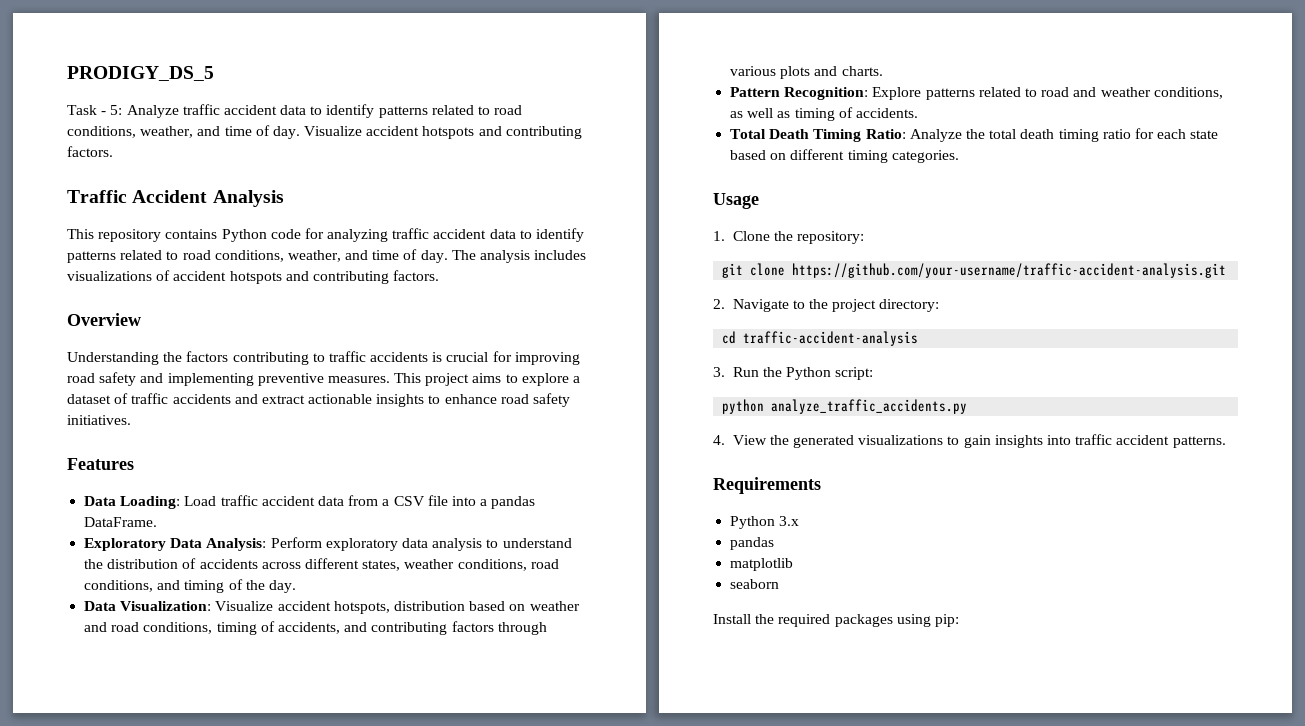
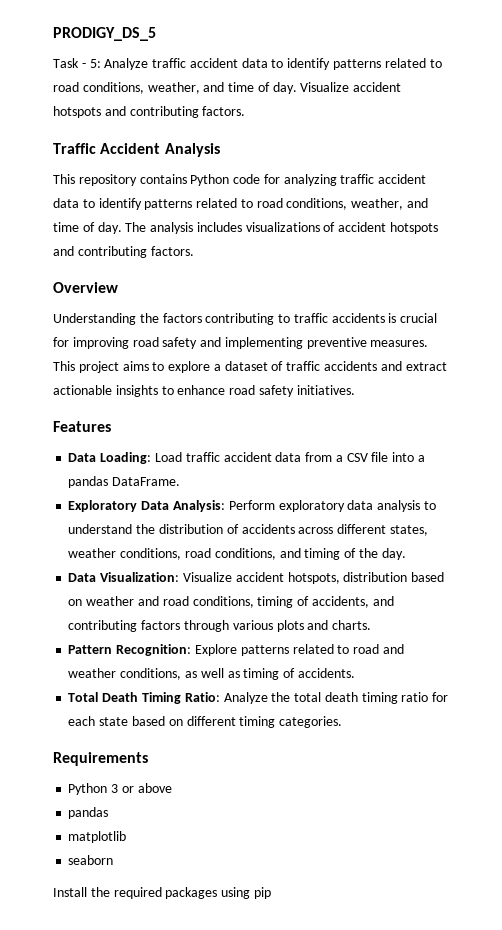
[713,193,759,209] [713,231,865,244] [722,263,1227,278] [713,299,940,312] [722,331,919,346] [713,367,874,380] [722,399,968,414] [713,434,1226,448] // Usage // 1. Clone the repository: // git clone https://github.com/your-username/traffic-accident-analysis.git // 2. Navigate to the project directory: // cd traffic-accident-analysis // 3. Run the Python script: // python analyze_traffic_accidents.py // 4. View the generated visualizations to gain insights into traffic accident patterns. -> (343, 722) none
[779,516,800,526] 3.x -> [111,783,172,793] 3 or above
[934,614,959,627] pip: -> [253,887,271,899] pip

